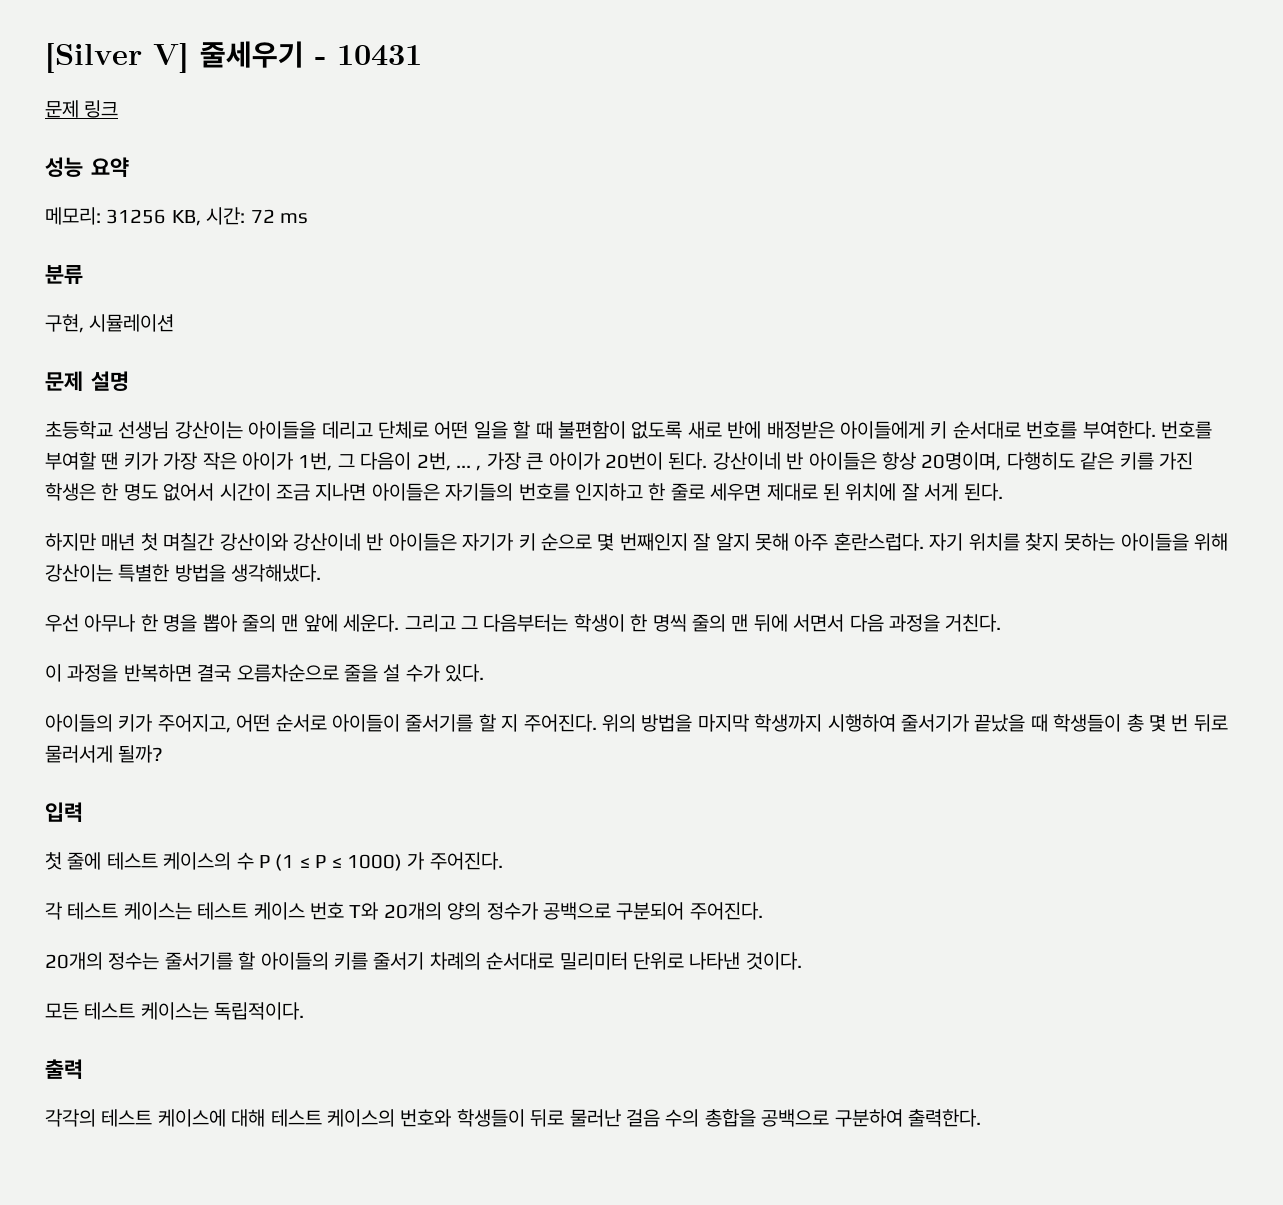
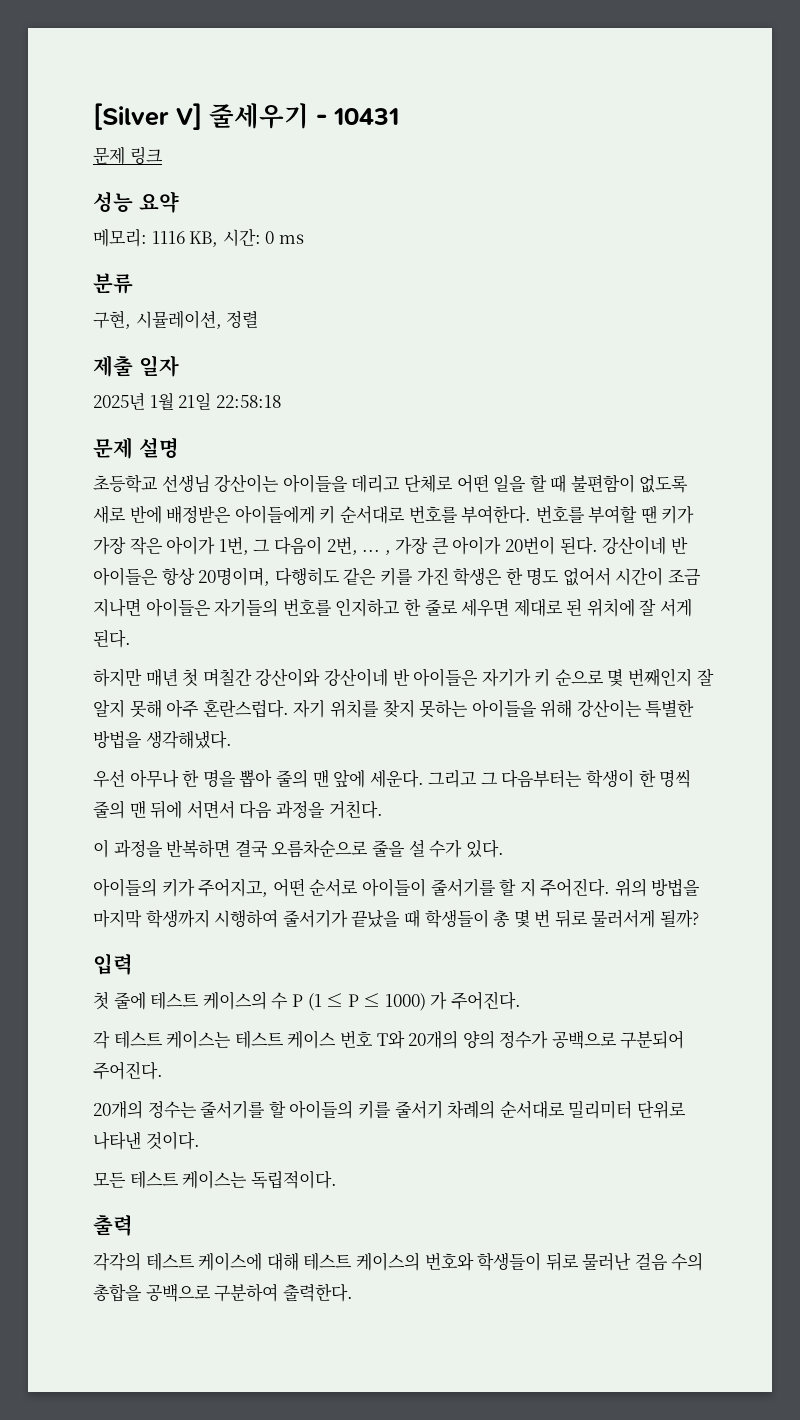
[106,209,167,224] 31256 -> [151,231,185,244] 1116
[250,209,275,223] 72 -> [265,231,275,244] 0
[89,314,175,332] 시뮬레이션 -> [135,310,259,329] [93,355,179,377] [93,393,281,410] 시뮬레이션, 정렬 // 제출 일자 // 2025년 1월 21일 22:58:18

